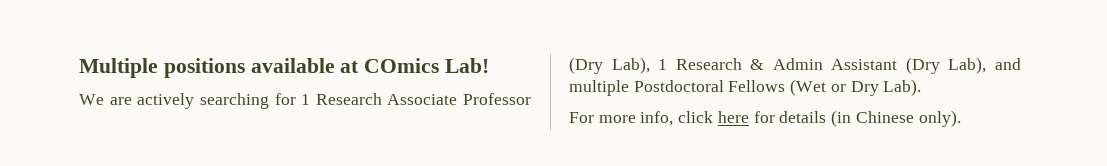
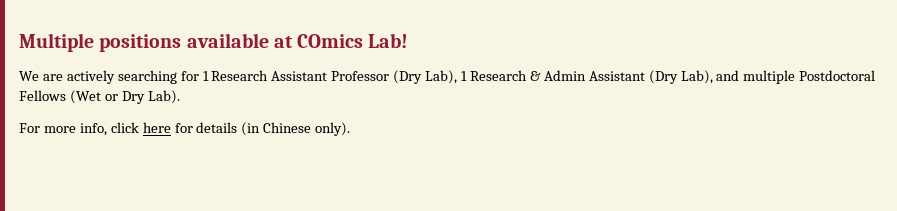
[387,94,458,105] Associate -> [271,71,328,81] Assistant

